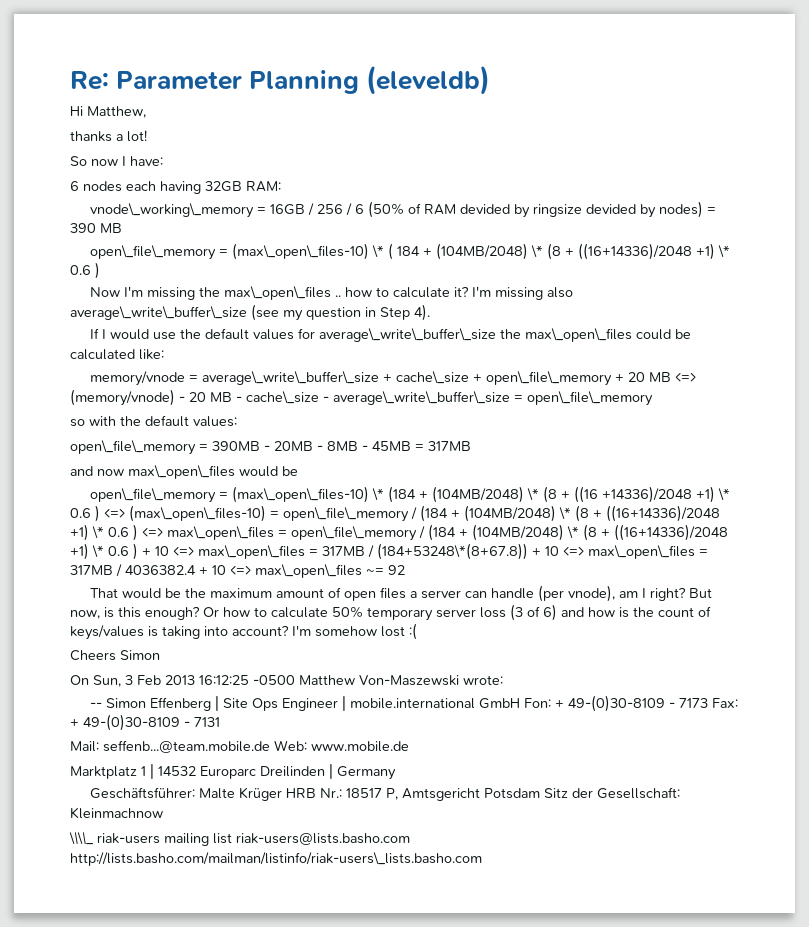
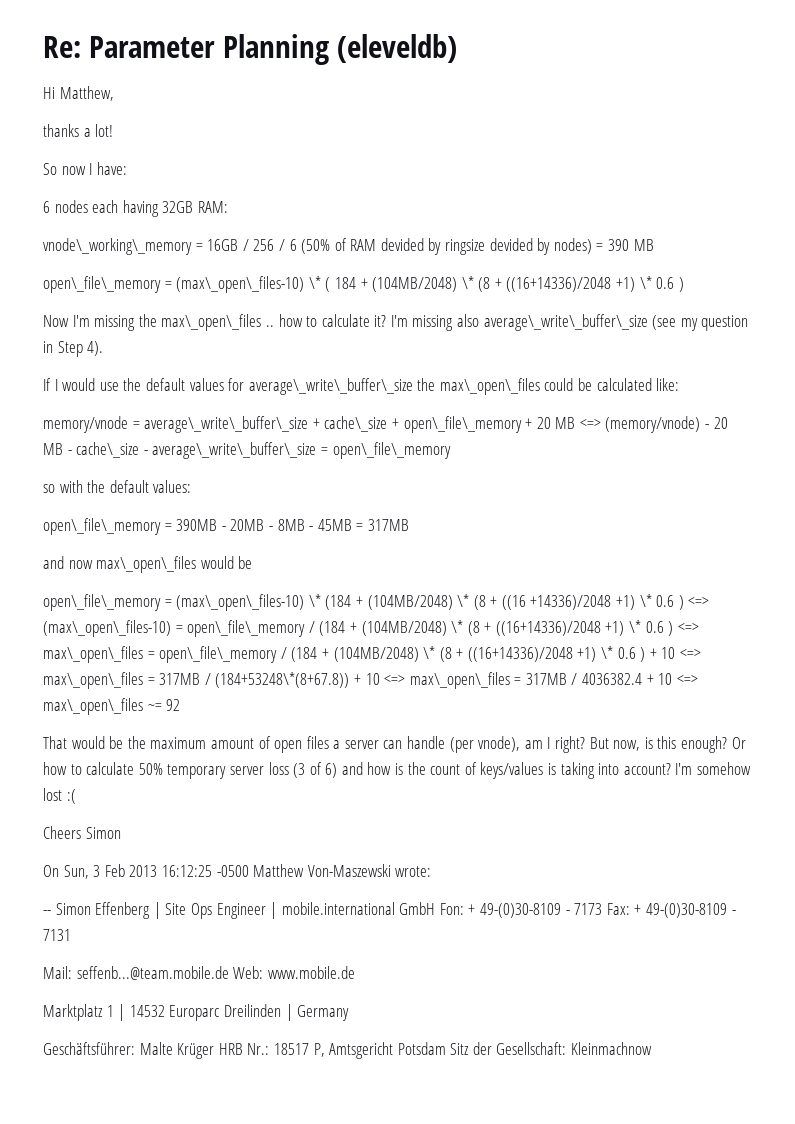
[69,831,410,846] [70,852,482,866] // \\\\_ riak-users mailing list riak-users@lists.basho.com http://lists.basho.com/mailman/listinfo/riak-users\_lists.basho.com -> (653, 1048) none

